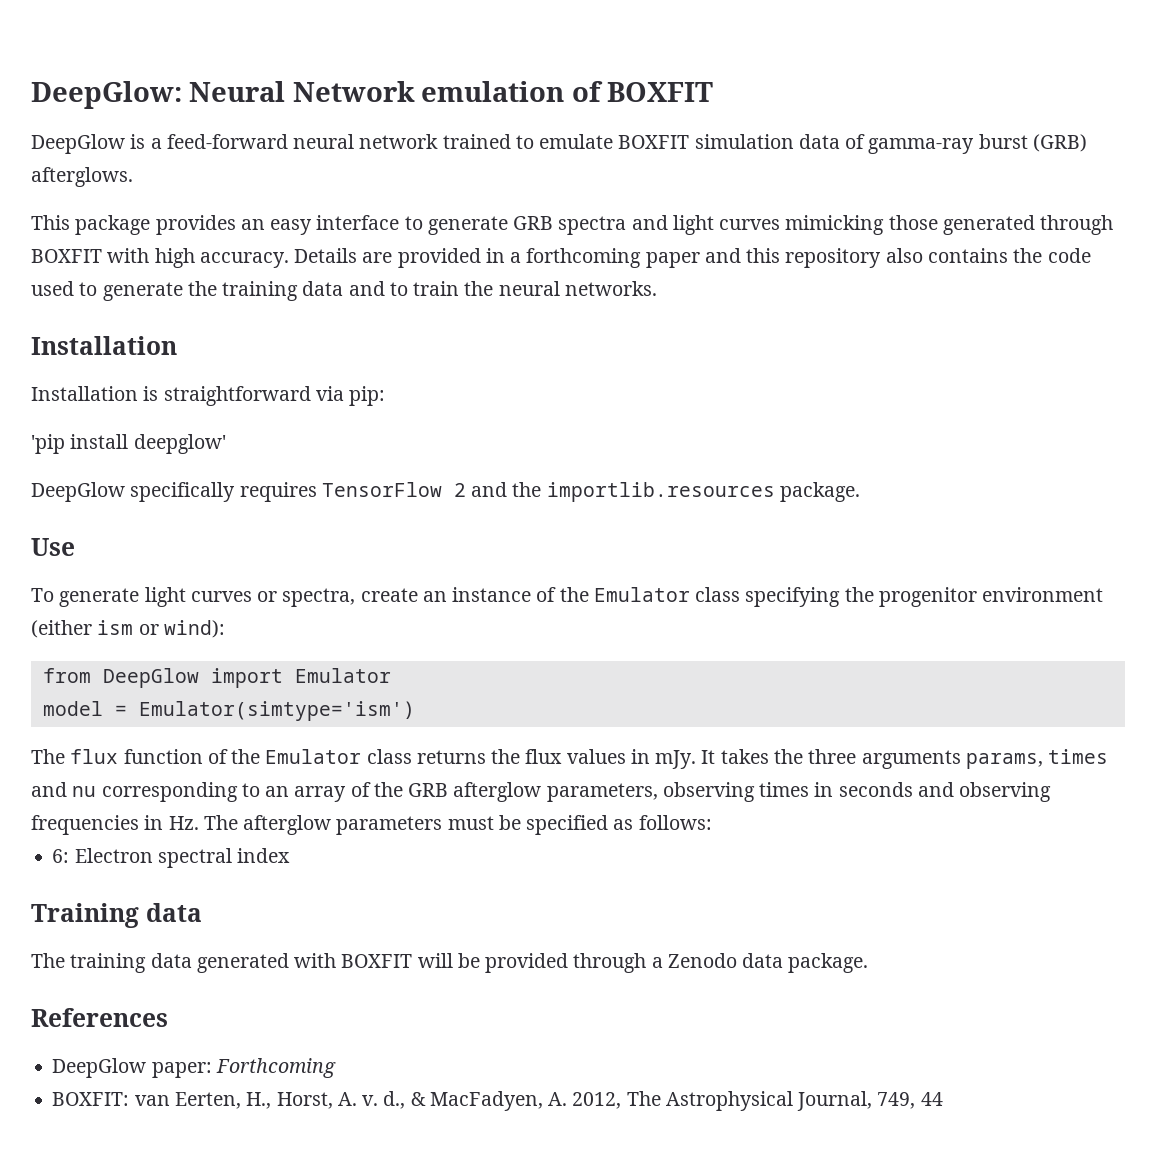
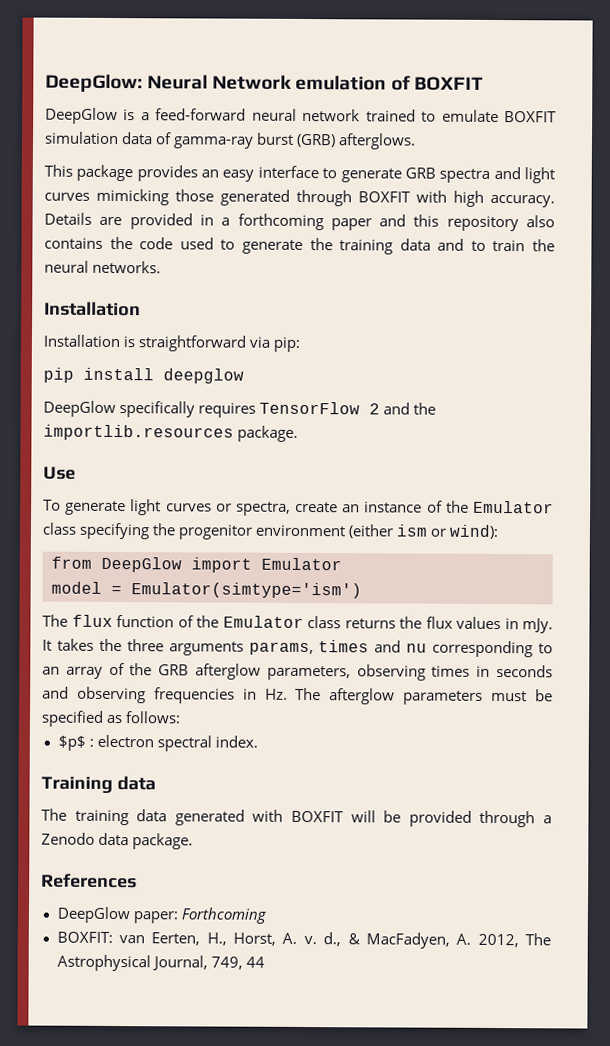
[31,434,226,454] 'pip install deepglow' -> [43,367,244,384] pip install deepglow
[52,848,291,868] 6: Electron spectral index -> [57,734,258,752] $p$ : electron spectral index.

